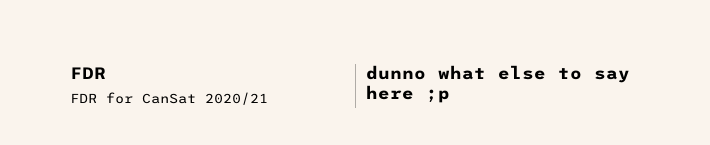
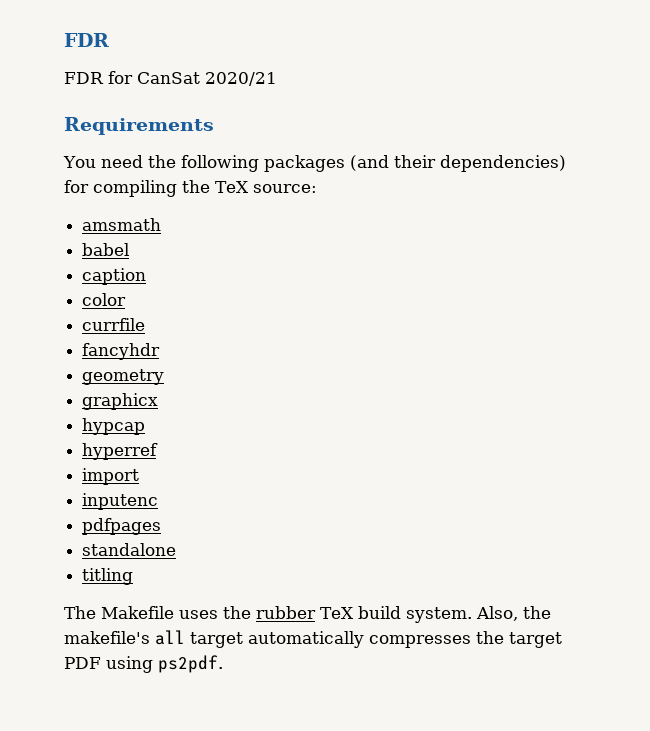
[366,65,630,83] [366,85,450,103] dunno what else to say here ;p -> [64,117,214,135] [63,155,566,172] [64,180,317,197] [82,218,162,231] [82,243,130,256] [82,268,147,285] [82,293,127,306] [82,318,146,331] [82,343,161,360] [82,369,165,385] [82,393,159,410] [82,418,146,435] [82,443,159,460] [82,468,140,485] [82,493,159,510] [82,518,162,535] [82,543,177,556] [82,568,134,585] [64,606,551,623] [64,630,562,648] [64,655,223,673] Requirements // You need the following packages (and their dependencies) for compiling the TeX source: // amsmath // babel // caption // color // currfile // fancyhdr // geometry // graphicx // hypcap // hyperref // import // inputenc // pdfpages // standalone // titling // The Makefile uses the rubber TeX build system. Also, the makefile's all target automatically compresses the target PDF using ps2pdf.

